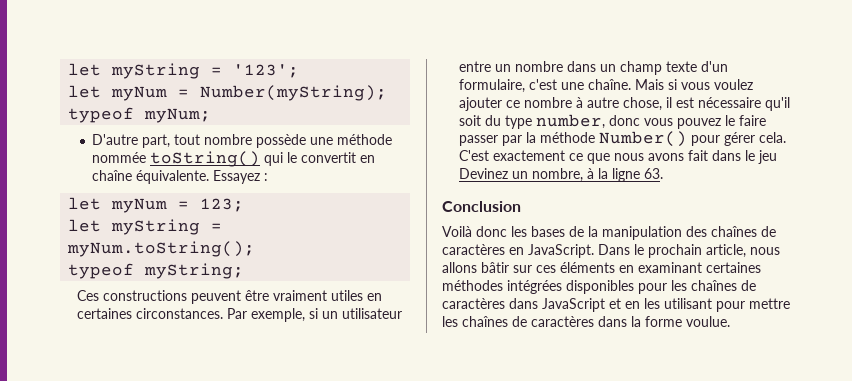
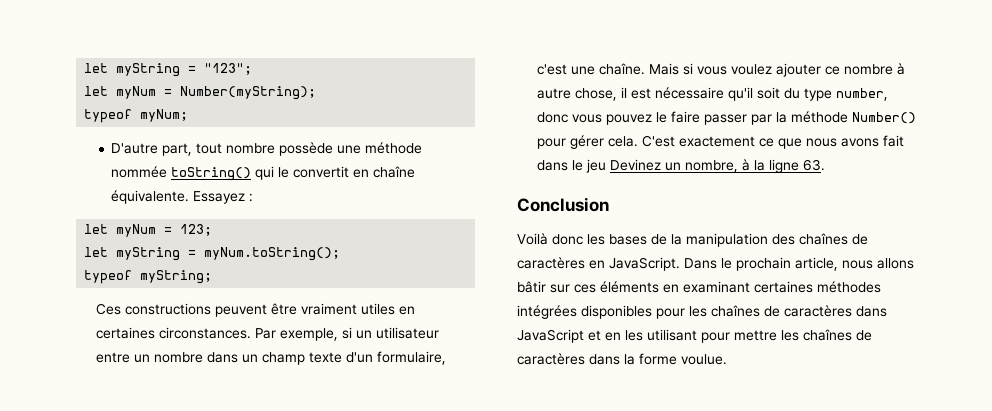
[68,63,300,79] let myString = '123'; -> [84,63,253,77] let myString = "123";

